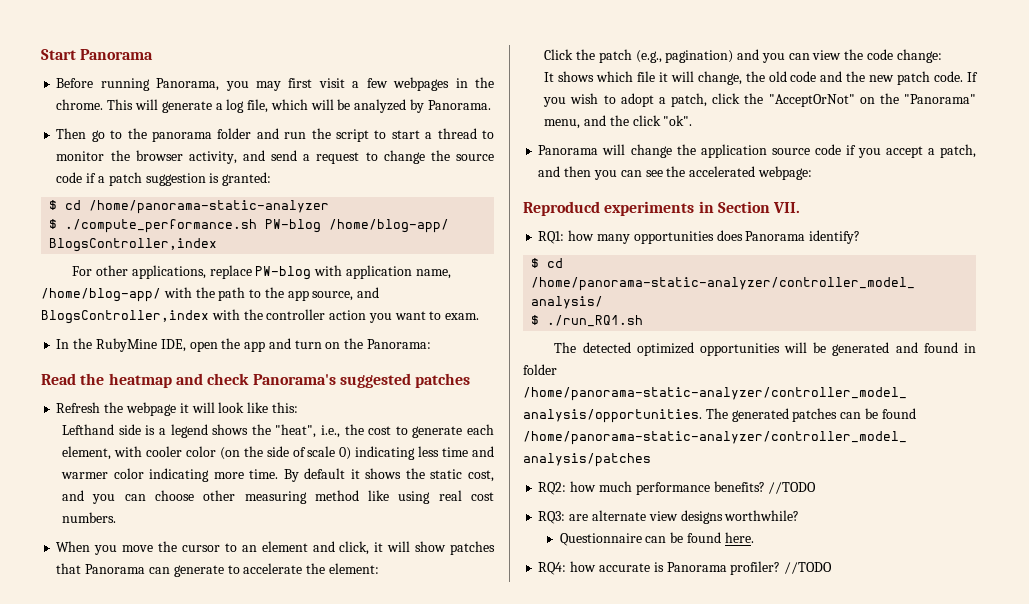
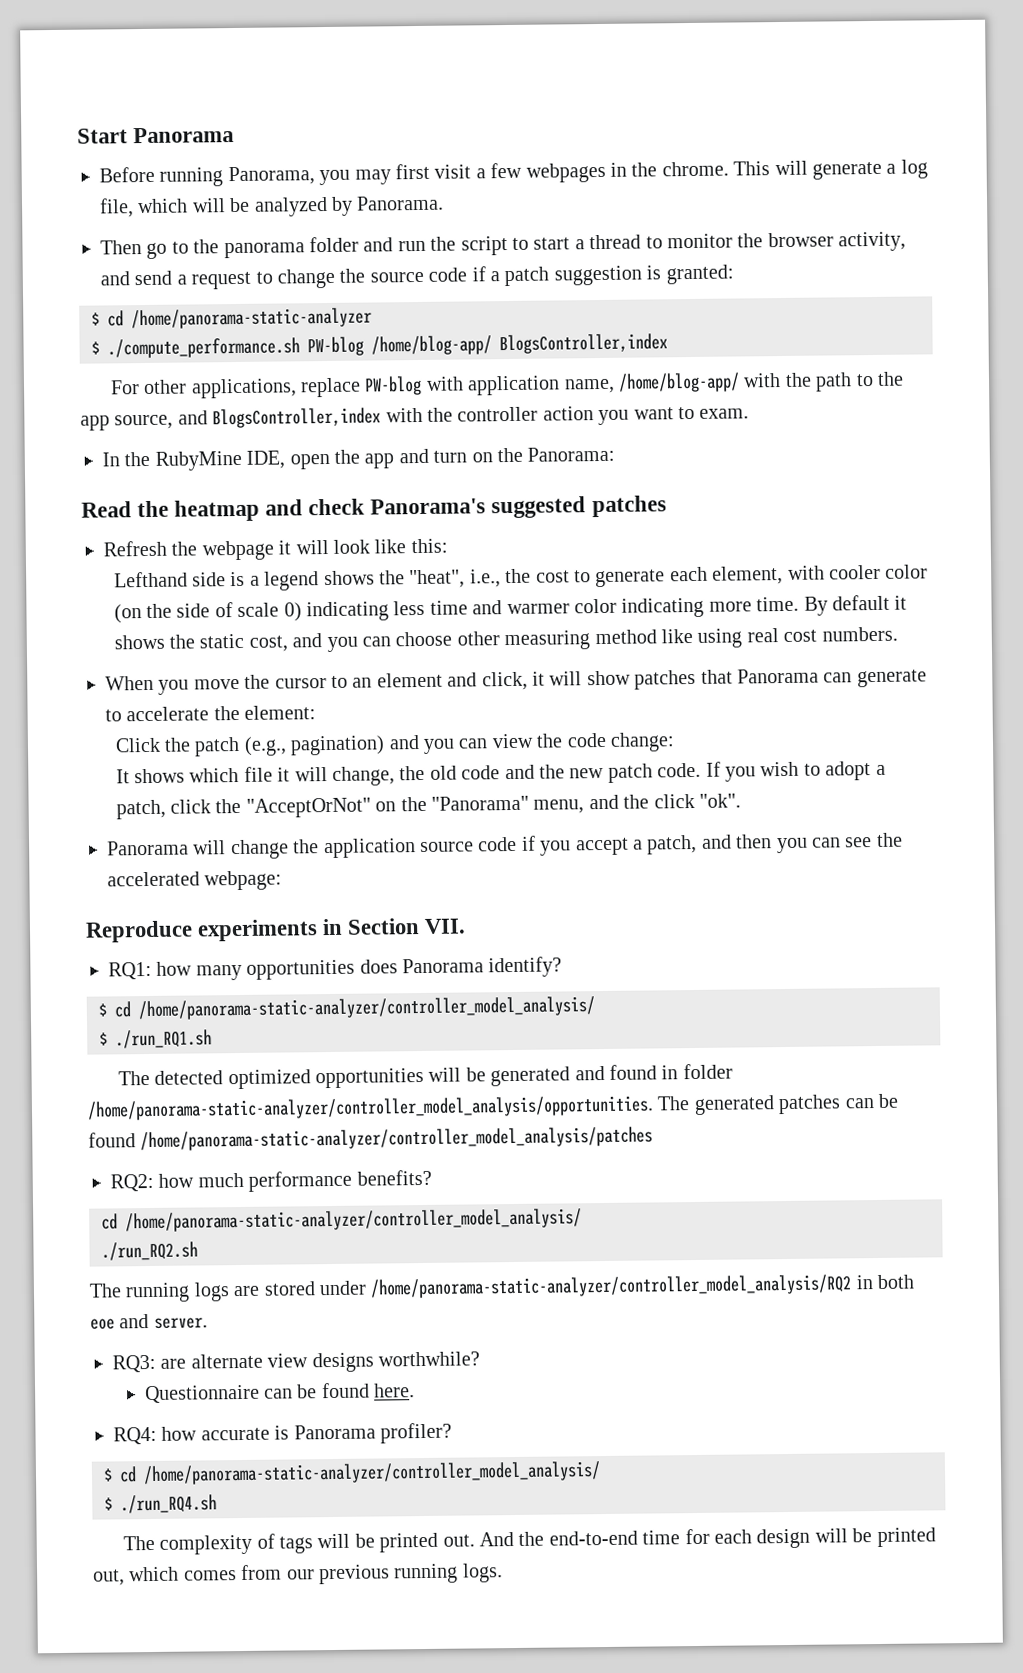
[523,201,600,216] Reproducd -> [85,920,193,943] Reproduce
[768,482,817,494] //TODO -> [101,1208,582,1233] [101,1241,198,1261] [89,1274,915,1303] [90,1314,208,1330] // cd /home/panorama-static-analyzer/controller_model_analysis/ // ./run_RQ2.sh // The running logs are stored under /home/panorama-static-analyzer/controller_model_analysis/RQ2 in both eoe and server.
[784,562,833,574] //TODO -> [103,1461,601,1486] [104,1494,217,1514] [122,1527,936,1555] [93,1563,503,1586] // $ cd /home/panorama-static-analyzer/controller_model_analysis/ // $ ./run_RQ4.sh // The complexity of tags will be printed out. And the end-to-end time for each design will be printed out, which comes from our previous running logs.

